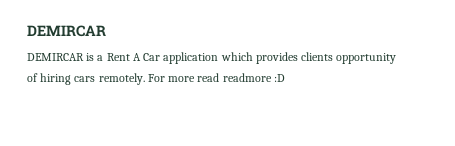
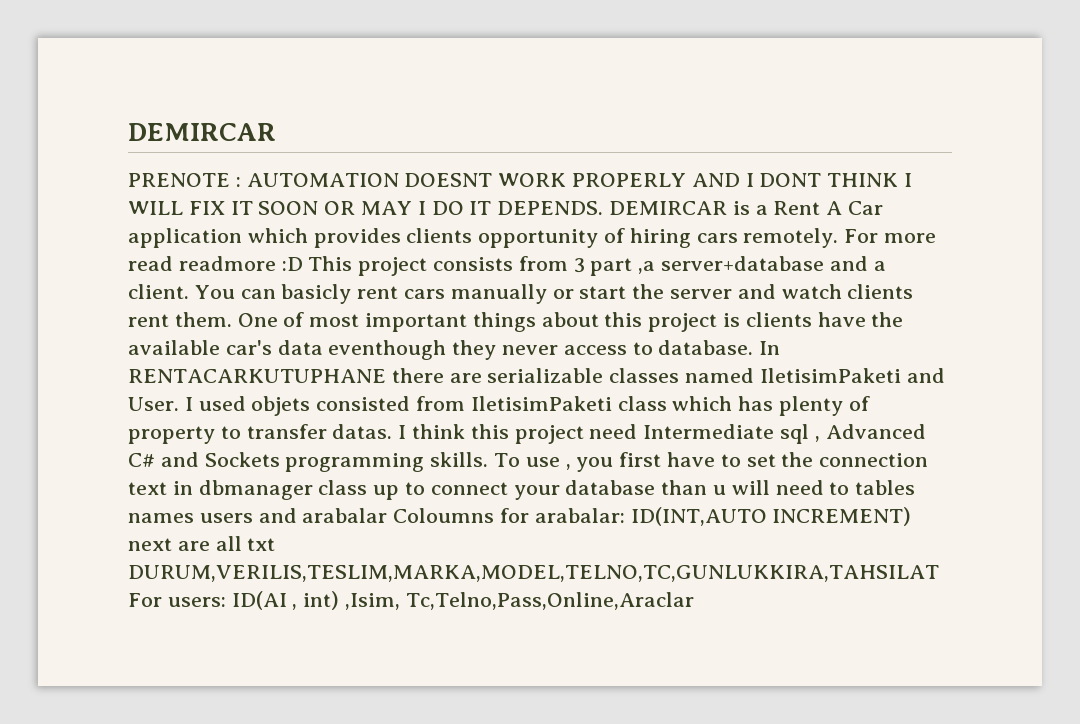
(106, 31) none -> [128,173,913,187] [128,201,604,215] PRENOTE : AUTOMATION DOESNT WORK PROPERLY AND I DONT THINK I WILL FIX IT SOON OR MAY I DO IT DEPENDS.
(285, 78) none -> [308,256,886,276] [128,284,914,304] [128,312,904,332] [128,340,781,360] [128,368,945,383] [128,396,870,416] [128,424,926,444] [128,452,929,472] [128,480,916,500] [128,507,912,526] [128,536,276,551] [128,565,939,582] [128,591,694,610] This project consists from 3 part ,a server+database and a client. You can basicly rent cars manually or start the server and watch clients rent them. One of most important things about this project is clients have the available car's data eventhough they never access to database. In RENTACARKUTUPHANE there are serializable classes named IletisimPaketi and User. I used objets consisted from IletisimPaketi class which has plenty of property to transfer datas. I think this project need Intermediate sql , Advanced C# and Sockets programming skills. To use , you first have to set the connection text in dbmanager class up to connect your database than u will need to tables names users and arabalar Coloumns for arabalar: ID(INT,AUTO INCREMENT) next are all txt DURUM,VERILIS,TESLIM,MARKA,MODEL,TELNO,TC,GUNLUKKIRA,TAHSILAT For users: ID(AI , int) ,Isim, Tc,Telno,Pass,Online,Araclar

